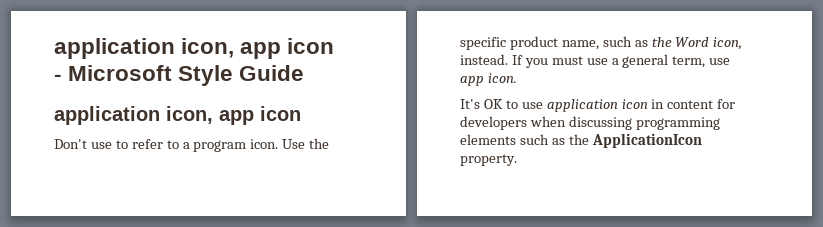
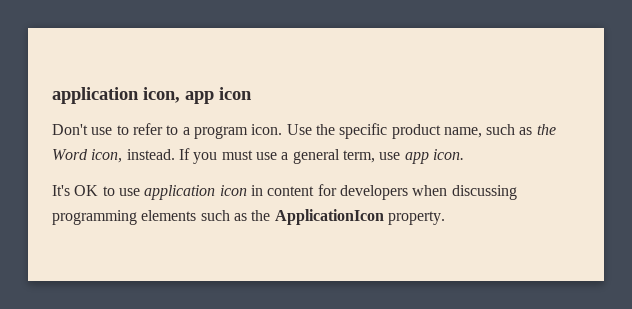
[54,38,335,59] [54,65,305,86] [54,106,301,125] application icon, app icon - Microsoft Style Guide // application icon, app icon -> [52,87,252,104] application icon, app icon

